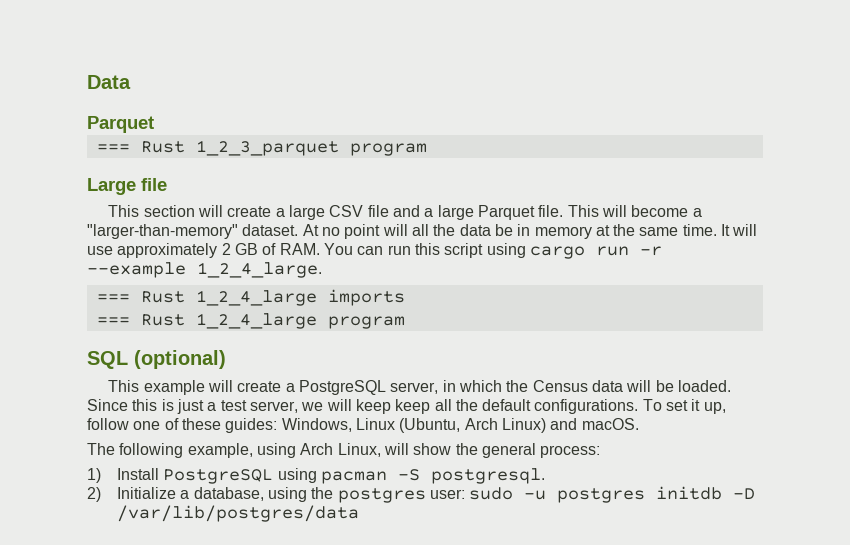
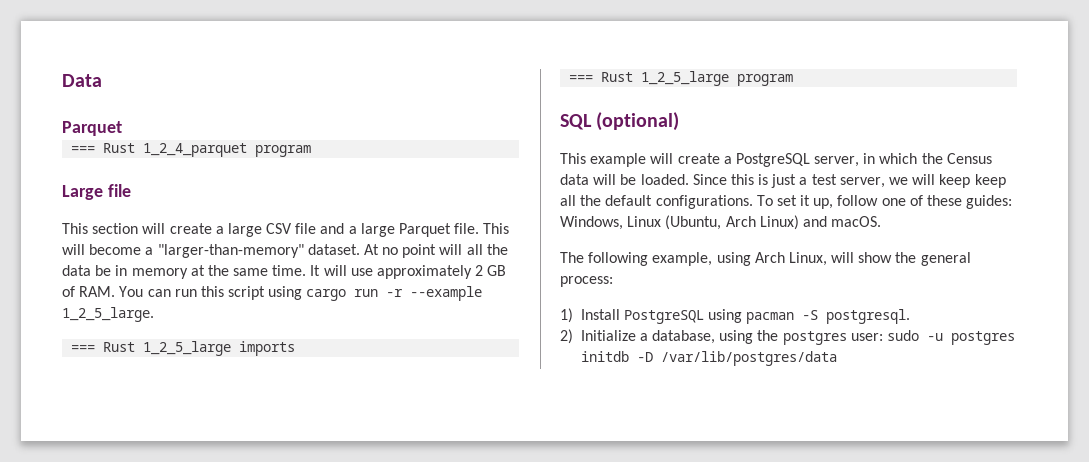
[195,140,339,156] 1_2_3_parquet -> [143,143,248,157] 1_2_4_parquet
[197,262,322,278] [96,290,317,306] 1_2_4_large. // === Rust 1_2_4_large -> [62,307,154,322] [71,341,232,356] 1_2_5_large. // === Rust 1_2_5_large
[195,313,317,329] 1_2_4_large -> [641,71,730,86] 1_2_5_large

